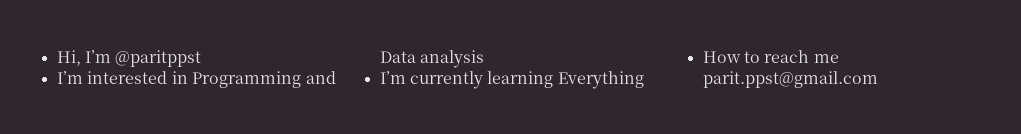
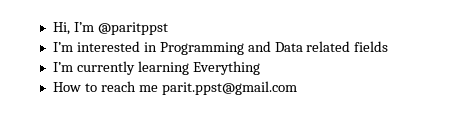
[419,50,484,68] analysis -> [306,41,389,52] related fields

